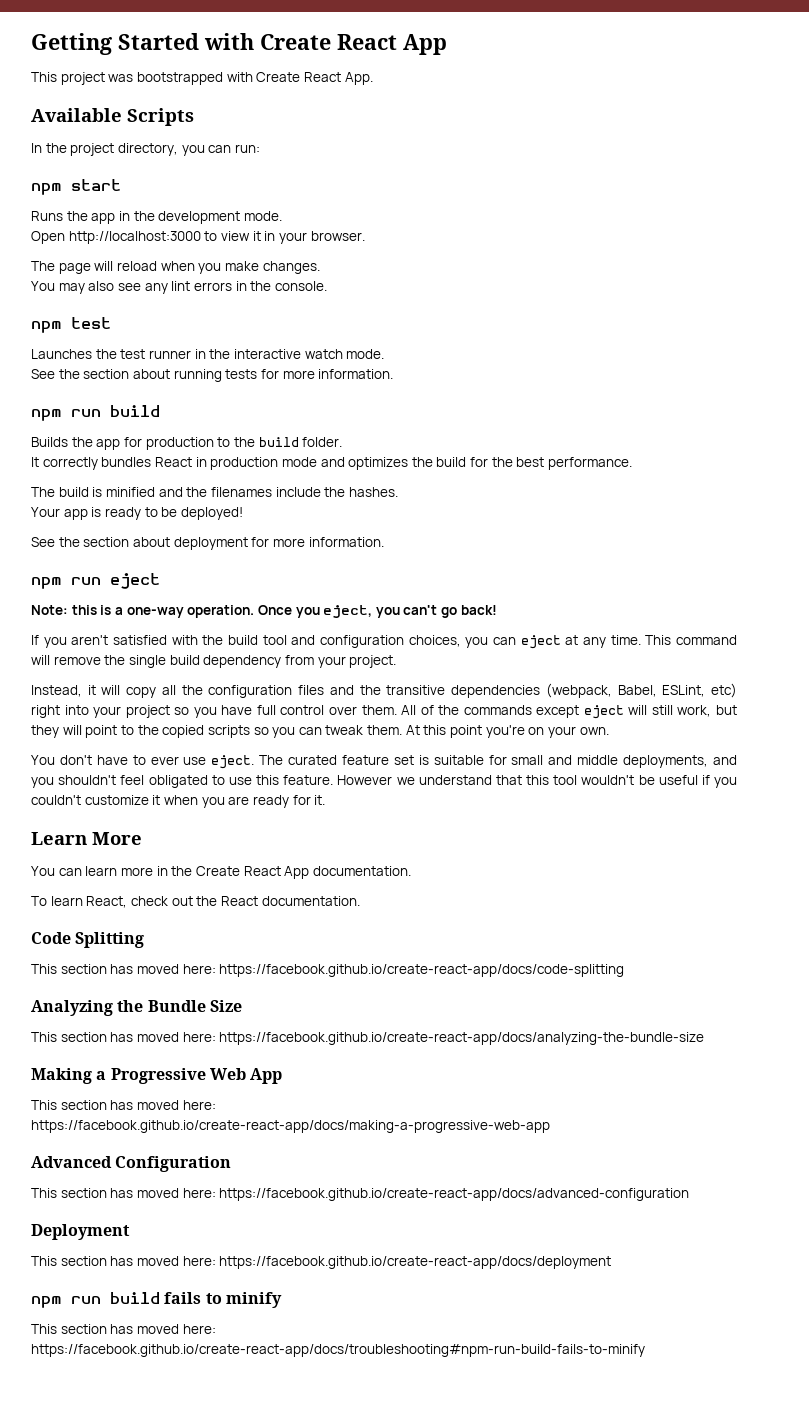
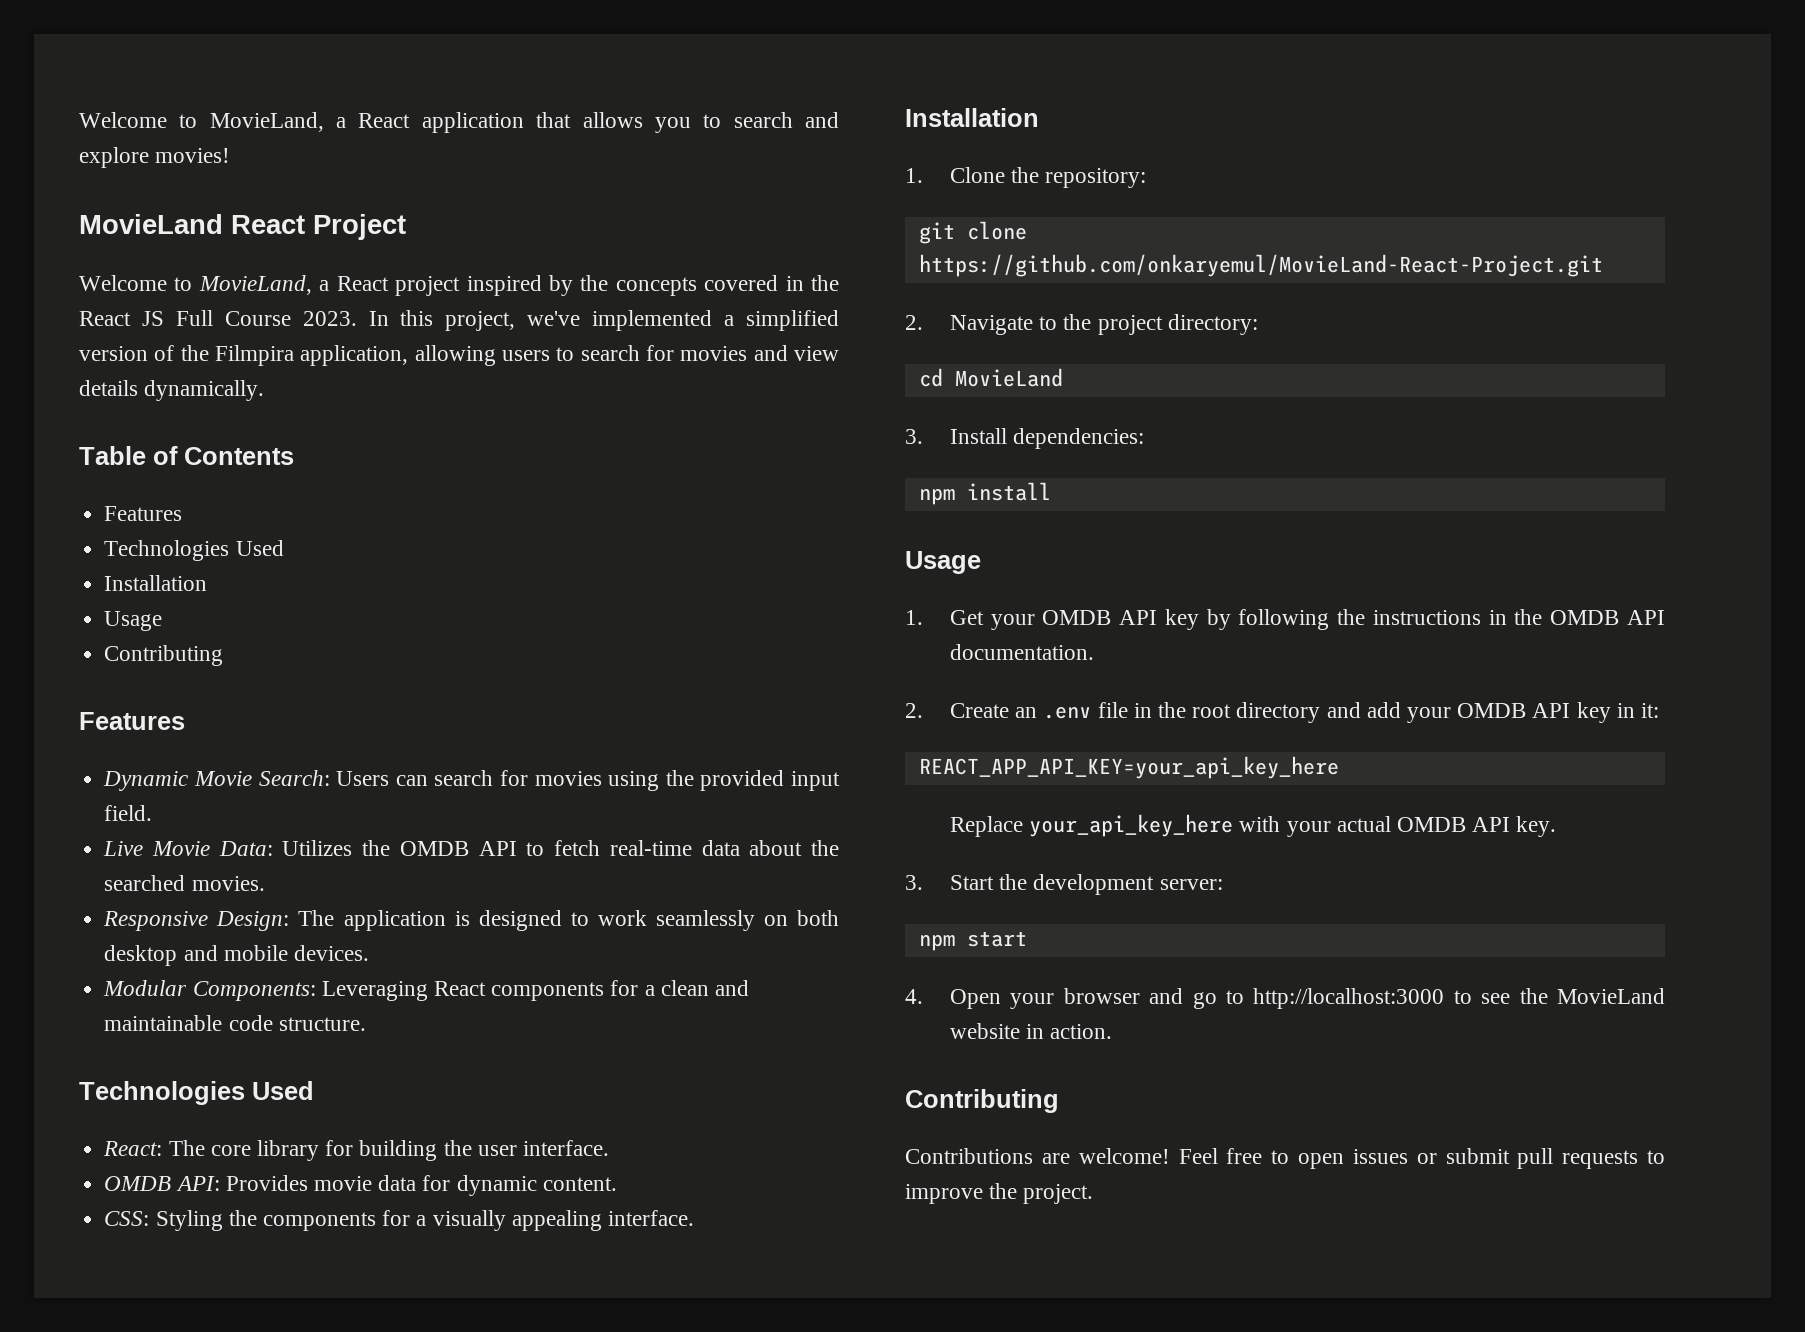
[31,33,447,55] [31,72,373,85] [31,108,194,126] [31,143,260,156] [31,179,121,195] [31,211,282,224] [31,231,365,244] [31,261,320,274] [31,281,327,294] [31,317,111,333] [31,349,385,359] [31,369,394,382] [31,405,160,421] [31,437,343,450] [31,457,633,470] [31,487,398,497] [31,507,243,520] [31,537,384,550] [31,573,160,589] [31,605,497,618] [31,635,737,649] [31,655,397,668] [31,683,738,698] [31,705,737,719] [31,725,609,738] [31,755,738,769] [31,775,737,788] [31,795,326,808] [31,832,142,845] [31,866,411,879] [31,896,360,908] [31,932,145,948] [31,964,625,977] [31,1000,242,1016] [31,1032,705,1045] [31,1068,283,1084] [31,1100,216,1110] [31,1120,550,1133] [31,1156,232,1172] [31,1188,690,1201] [31,1224,130,1240] [31,1256,612,1269] [31,1292,282,1308] [31,1324,216,1334] [31,1344,645,1357] Getting Started with Create React App // This project was bootstrapped with Create React App. // Available Scripts // In the project directory, you can run: // npm start // Runs the app in the development mode. // Open http://localhost:3000 to view it in your browser. // The page will reload when you make changes. // You may also see any lint errors in the console. // npm test // Launches the test runner in the interactive watch mode. // See the section about running tests for more information. // npm run build // Builds the app for production to the build folder. // It correctly bundles React in production mode and optimizes the build for the best performance. // The build is minified and the filenames include the hashes. // Your app is ready to be deployed! // See the section about deployment for more information. // npm run eject // Note: this is a one-way operation. Once you eject, you can't go back! // If you aren't satisfied with the build tool and configuration choices, you can eject at any time. This command will remove the single build dependency from your project. // Instead, it will copy all the configuration files and the transitive dependencies (webpack, Babel, ESLint, etc) right into your project so you have full control over them. All of the commands except eject will still work, but they will point to the copied scripts so you can tweak them. At this point you're on your own. // You don't have to ever use eject. The curated feature set is suitable for small and middle deployments, and you shouldn't feel obligated to use this feature. However we understand that this tool wouldn't be useful if you couldn't customize it when you are ready for it. // Learn More // You can learn more in the Create React App documentation. // To learn React, check out the React documentation. // Code Splitting // This section has moved here: https://facebook.github.io/create-react-app/docs/code-splitting // Analyzing the Bundle Size // This section has moved here: https://facebook.github.io/create-react-app/docs/analyzing-the-bundle-size // Making a Progressive Web App // This section has moved here: https://facebook.github.io/create-react-app/docs/making-a-progressive-web-app // Advanced Configuration // This section has moved here: https://facebook.github.io/create-react-app/docs/advanced-configuration // Deployment // This section has moved here: https://facebook.github.io/create-react-app/docs/deployment // npm run build fails to minify // This section has moved here: https://facebook.github.io/create-react-app/docs/troubleshooting#npm-run-build-fails-to-minify -> [79,112,839,133] [79,147,231,168] [79,214,406,240] [79,275,839,296] [79,310,839,331] [79,345,839,366] [79,380,265,401] [79,446,294,465] [104,506,183,521] [104,540,284,561] [104,575,208,591] [104,611,163,631] [104,645,224,666] [79,712,185,730] [103,770,841,791] [104,805,153,821] [103,840,840,856] [104,875,265,891] [103,910,840,931] [104,945,369,966] [103,980,749,1001] [104,1015,366,1031] [79,1081,314,1105] [103,1140,609,1161] [104,1175,617,1196] [104,1210,694,1231] [905,108,1039,127] [905,167,1147,188] [918,221,1027,244] [918,254,1603,277] [905,314,1258,335] [918,368,1063,387] [905,428,1145,449] [918,482,1051,505] [905,551,981,574] [905,609,1666,630] [949,644,1094,660] [905,702,1660,723] [918,756,1339,779] [949,814,1557,837] [905,874,1223,895] [918,931,1027,951] [905,988,1666,1009] [949,1023,1113,1039] [905,1089,1059,1113] [905,1148,1665,1169] [905,1183,1094,1204] Welcome to MovieLand, a React application that allows you to search and explore movies! // MovieLand React Project // Welcome to MovieLand, a React project inspired by the concepts covered in the React JS Full Course 2023. In this project, we've implemented a simplified version of the Filmpira application, allowing users to search for movies and view details dynamically. // Table of Contents // Features // Technologies Used // Installation // Usage // Contributing // Features // Dynamic Movie Search: Users can search for movies using the provided input field. // Live Movie Data: Utilizes the OMDB API to fetch real-time data about the searched movies. // Responsive Design: The application is designed to work seamlessly on both desktop and mobile devices. // Modular Components: Leveraging React components for a clean and maintainable code structure. // Technologies Used // React: The core library for building the user interface. // OMDB API: Provides movie data for dynamic content. // CSS: Styling the components for a visually appealing interface. // Installation // 1. Clone the repository: // git clone https://github.com/onkaryemul/MovieLand-React-Project.git // 2. Navigate to the project directory: // cd MovieLand // 3. Install dependencies: // npm install // Usage // 1. Get your OMDB API key by following the instructions in the OMDB API documentation. // 2. Create an .env file in the root directory and add your OMDB API key in it: // REACT_APP_API_KEY=your_api_key_here // Replace your_api_key_here with your actual OMDB API key. // 3. Start the development server: // npm start // 4. Open your browser and go to http://localhost:3000 to see the MovieLand website in action. // Contributing // Contributions are welcome! Feel free to open issues or submit pull requests to improve the project.

